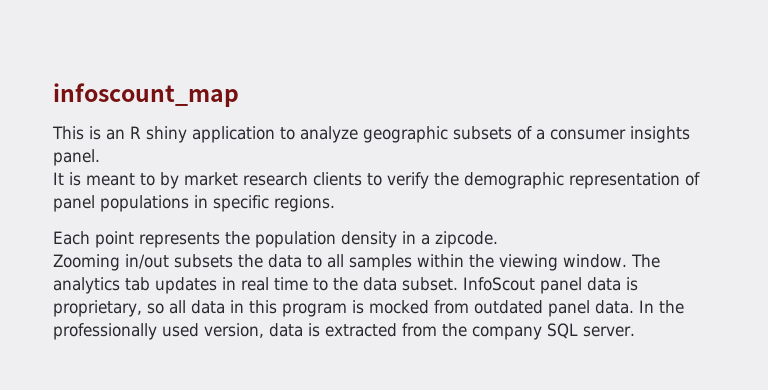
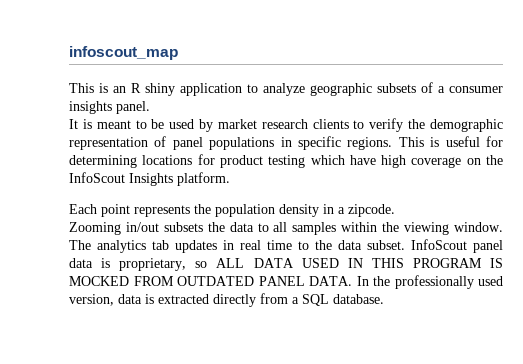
[53,83,239,107] infoscount_map -> [69,46,178,60] infoscout_map
(155, 179) none -> [151,119,195,129] be used
(335, 203) none -> [398,136,503,147] [69,154,504,168] [69,172,230,186] This is useful for determining locations for product testing which have high coverage on the InfoScout Insights platform.
[169,300,634,317] all data in this program is mocked from outdated panel data. -> [216,258,504,268] [69,276,352,286] ALL DATA USED IN THIS PROGRAM IS MOCKED FROM OUTDATED PANEL DATA.
[402,323,635,340] from the company SQL server. -> [213,293,384,307] directly from a SQL database.

